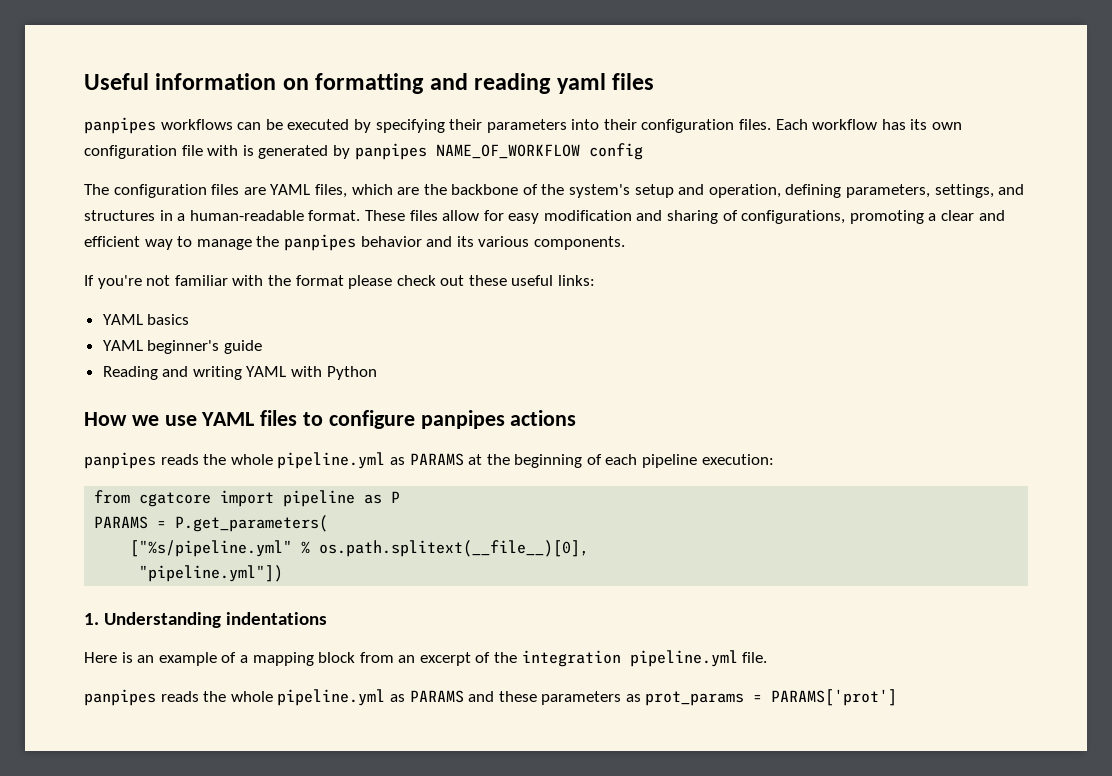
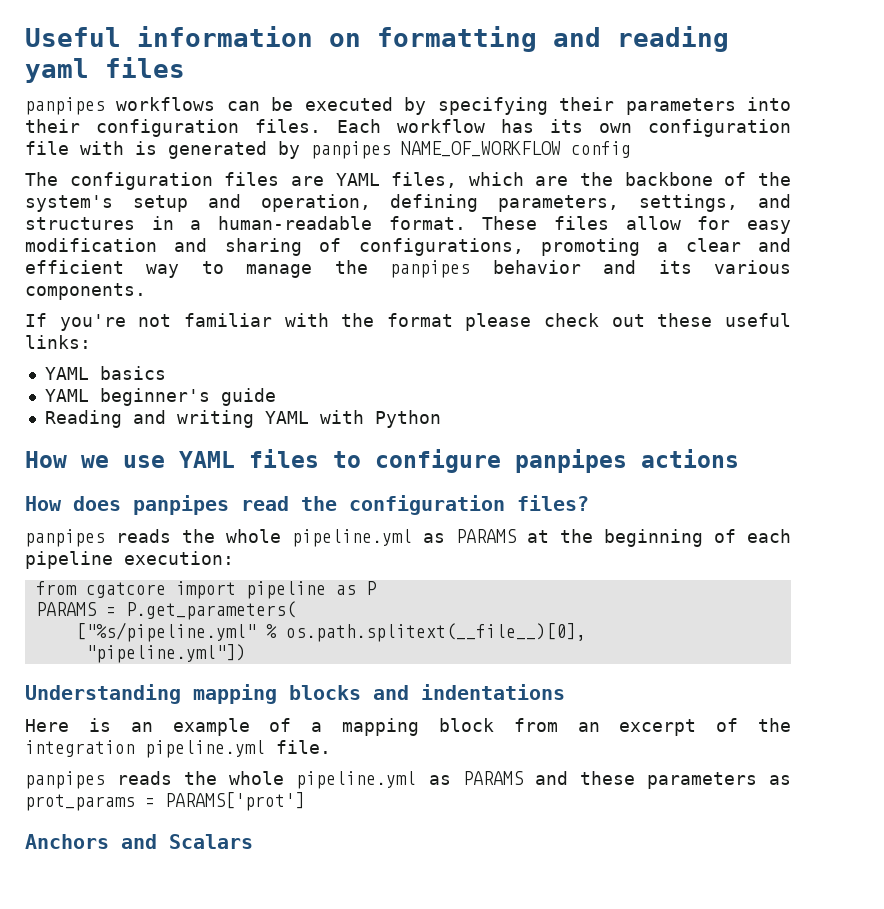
(577, 418) none -> [25,495,589,515] // How does panpipes read the configuration files?
[84,612,222,628] 1. Understanding -> [25,684,409,704] Understanding mapping blocks and
(898, 697) none -> [25,834,253,849] // Anchors and Scalars

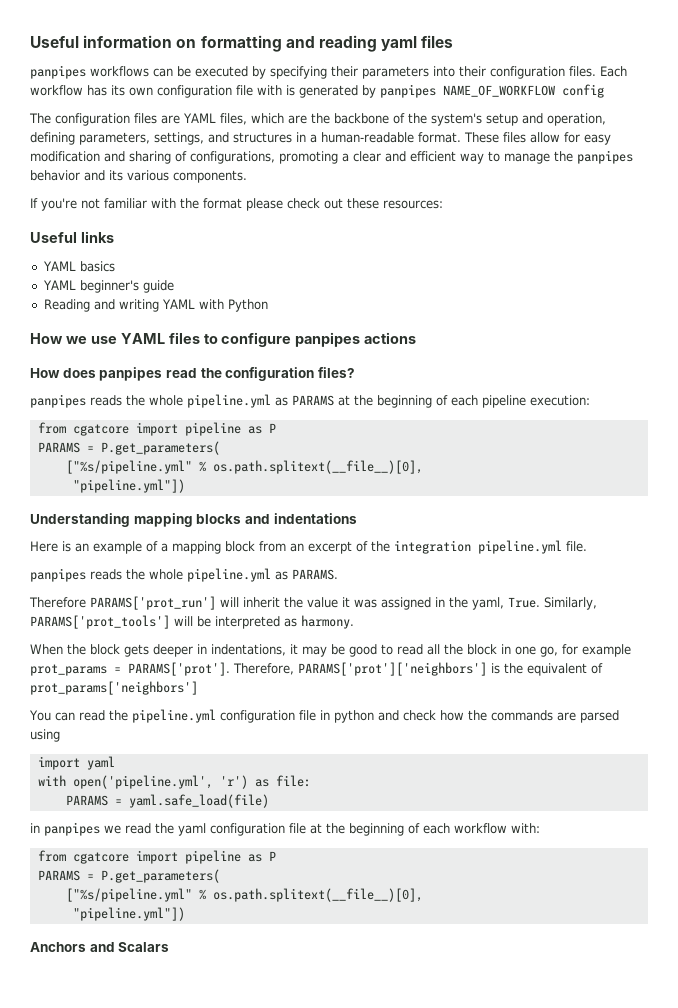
[725,313,791,327] [25,335,91,349] useful links: -> [383,200,443,209] [30,231,114,243] resources: // Useful links
[462,771,792,789] [25,792,305,811] PARAMS and these parameters as prot_params = PARAMS['prot'] -> [292,569,338,580] [29,596,597,610] [30,615,354,629] [30,644,631,657] [30,662,603,676] [30,681,198,695] [29,709,619,723] [30,729,60,742] [37,756,115,770] [37,775,311,789] [65,794,269,808] [30,822,540,836] [37,850,276,864] [37,869,220,883] [65,888,423,902] [72,907,185,921] PARAMS. // Therefore PARAMS['prot_run'] will inherit the value it was assigned in the yaml, True. Similarly, PARAMS['prot_tools'] will be interpreted as harmony. // When the block gets deeper in indentations, it may be good to read all the block in one go, for example prot_params = PARAMS['prot']. Therefore, PARAMS['prot']['neighbors'] is the equivalent of prot_params['neighbors'] // You can read the pipeline.yml configuration file in python and check how the commands are parsed using // import yaml // with open('pipeline.yml', 'r') as file: // PARAMS = yaml.safe_load(file) // in panpipes we read the yaml configuration file at the beginning of each workflow with: // from cgatcore import pipeline as P // PARAMS = P.get_parameters( // ["%s/pipeline.yml" % os.path.splitext(__file__)[0], // "pipeline.yml"])

